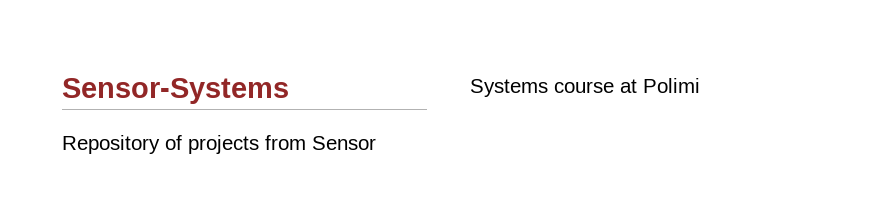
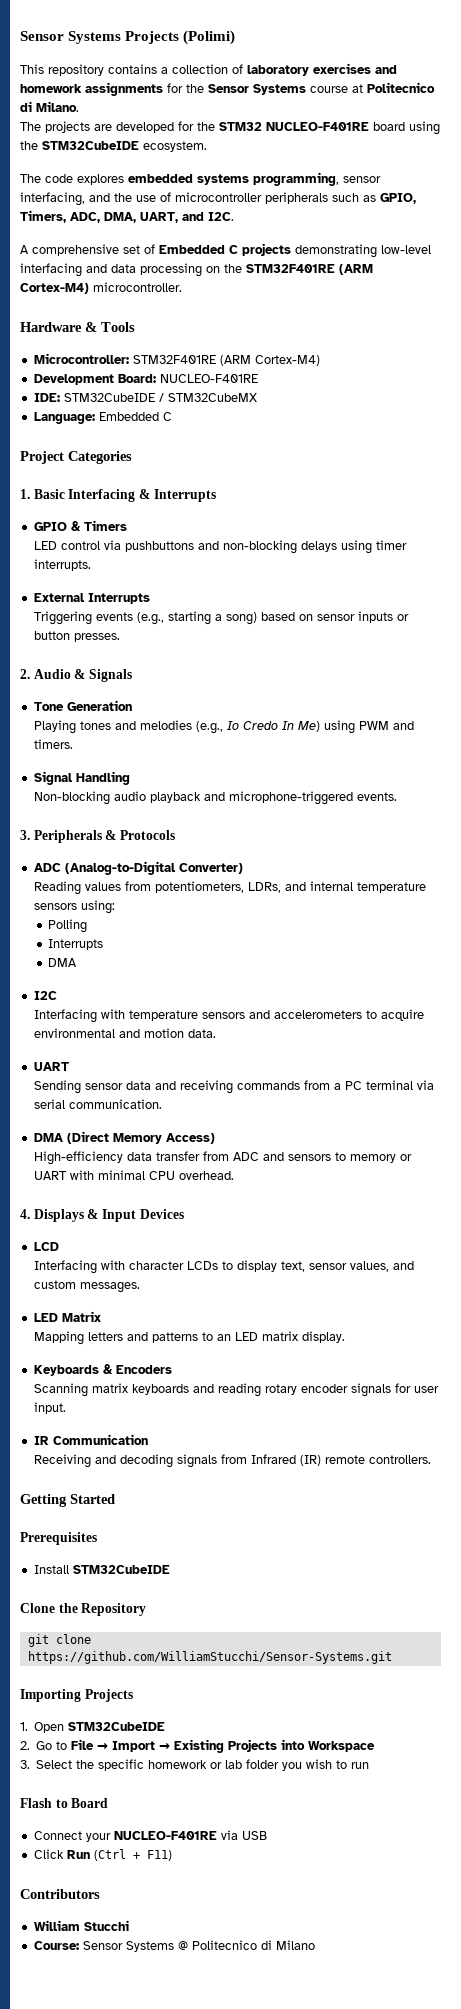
[62,78,289,104] [62,135,376,154] [470,78,700,97] Sensor-Systems // Repository of projects from Sensor Systems course at Polimi -> [20,30,236,45] [20,63,397,76] [20,82,435,96] [20,101,79,112] [20,121,440,135] [20,141,207,152] [20,172,381,186] [20,192,416,206] [20,210,234,223] [20,243,431,258] [20,263,373,277] [20,282,182,294] [20,322,135,332] [33,353,320,366] [33,374,258,385] [33,393,257,402] [33,412,172,424] [20,451,132,464] [20,489,216,502] [33,520,127,531] [34,540,408,554] [34,559,92,571] [33,593,150,604] [34,611,410,625] [34,631,121,642] [20,669,132,682] [33,700,132,711] [34,720,415,734] [34,739,74,749] [33,771,130,785] [34,791,398,805] [20,830,175,843] [33,861,243,875] [34,881,427,895] [34,900,116,914] [48,919,88,933] [48,939,104,950] [48,958,78,967] [33,991,57,1000] [34,1009,425,1023] [34,1028,217,1038] [33,1062,69,1071] [34,1080,435,1094] [34,1099,163,1109] [33,1131,215,1144] [34,1151,413,1165] [34,1170,235,1180] [20,1209,184,1222] [33,1242,59,1251] [34,1260,415,1274] [34,1280,141,1293] [33,1311,101,1322] [34,1331,346,1345] [33,1364,172,1376] [34,1383,440,1397] [34,1402,67,1414] [33,1434,148,1445] [34,1454,432,1468] [20,1494,115,1507] [20,1532,97,1545] [33,1565,170,1574] [20,1603,147,1616] [27,1634,91,1647] [27,1651,392,1664] [20,1689,133,1702] [20,1722,166,1733] [20,1739,376,1753] [20,1759,370,1771] [20,1798,109,1808] [33,1830,267,1842] [33,1849,172,1861] [20,1889,100,1899] [33,1920,129,1931] [33,1940,315,1952] Sensor Systems Projects (Polimi) // This repository contains a collection of laboratory exercises and homework assignments for the Sensor Systems course at Politecnico di Milano. // The projects are developed for the STM32 NUCLEO-F401RE board using the STM32CubeIDE ecosystem. // The code explores embedded systems programming, sensor interfacing, and the use of microcontroller peripherals such as GPIO, Timers, ADC, DMA, UART, and I2C. // A comprehensive set of Embedded C projects demonstrating low-level interfacing and data processing on the STM32F401RE (ARM Cortex-M4) microcontroller. // Hardware & Tools // Microcontroller: STM32F401RE (ARM Cortex-M4) // Development Board: NUCLEO-F401RE // IDE: STM32CubeIDE / STM32CubeMX // Language: Embedded C // Project Categories // 1. Basic Interfacing & Interrupts // GPIO & Timers // LED control via pushbuttons and non-blocking delays using timer interrupts. // External Interrupts // Triggering events (e.g., starting a song) based on sensor inputs or button presses. // 2. Audio & Signals // Tone Generation // Playing tones and melodies (e.g., Io Credo In Me) using PWM and timers. // Signal Handling // Non-blocking audio playback and microphone-triggered events. // 3. Peripherals & Protocols // ADC (Analog-to-Digital Converter) // Reading values from potentiometers, LDRs, and internal temperature sensors using: // Polling // Interrupts // DMA // I2C // Interfacing with temperature sensors and accelerometers to acquire environmental and motion data. // UART // Sending sensor data and receiving commands from a PC terminal via serial communication. // DMA (Direct Memory Access) // High-efficiency data transfer from ADC and sensors to memory or UART with minimal CPU overhead. // 4. Displays & Input Devices // LCD // Interfacing with character LCDs to display text, sensor values, and custom messages. // LED Matrix // Mapping letters and patterns to an LED matrix display. // Keyboards & Encoders // Scanning matrix keyboards and reading rotary encoder signals for user input. // IR Communication // Receiving and decoding signals from Infrared (IR) remote controllers. // Getting Started // Prerequisites // Install STM32CubeIDE // Clone the Repository // git clone https://github.com/WilliamStucchi/Sensor-Systems.git // Importing Projects // 1. Open STM32CubeIDE // 2. Go to File → Import → Existing Projects into Workspace // 3. Select the specific homework or lab folder you wish to run // Flash to Board // Connect your NUCLEO-F401RE via USB // Click Run (Ctrl + F11) // Contributors // William Stucchi // Course: Sensor Systems @ Politecnico di Milano

